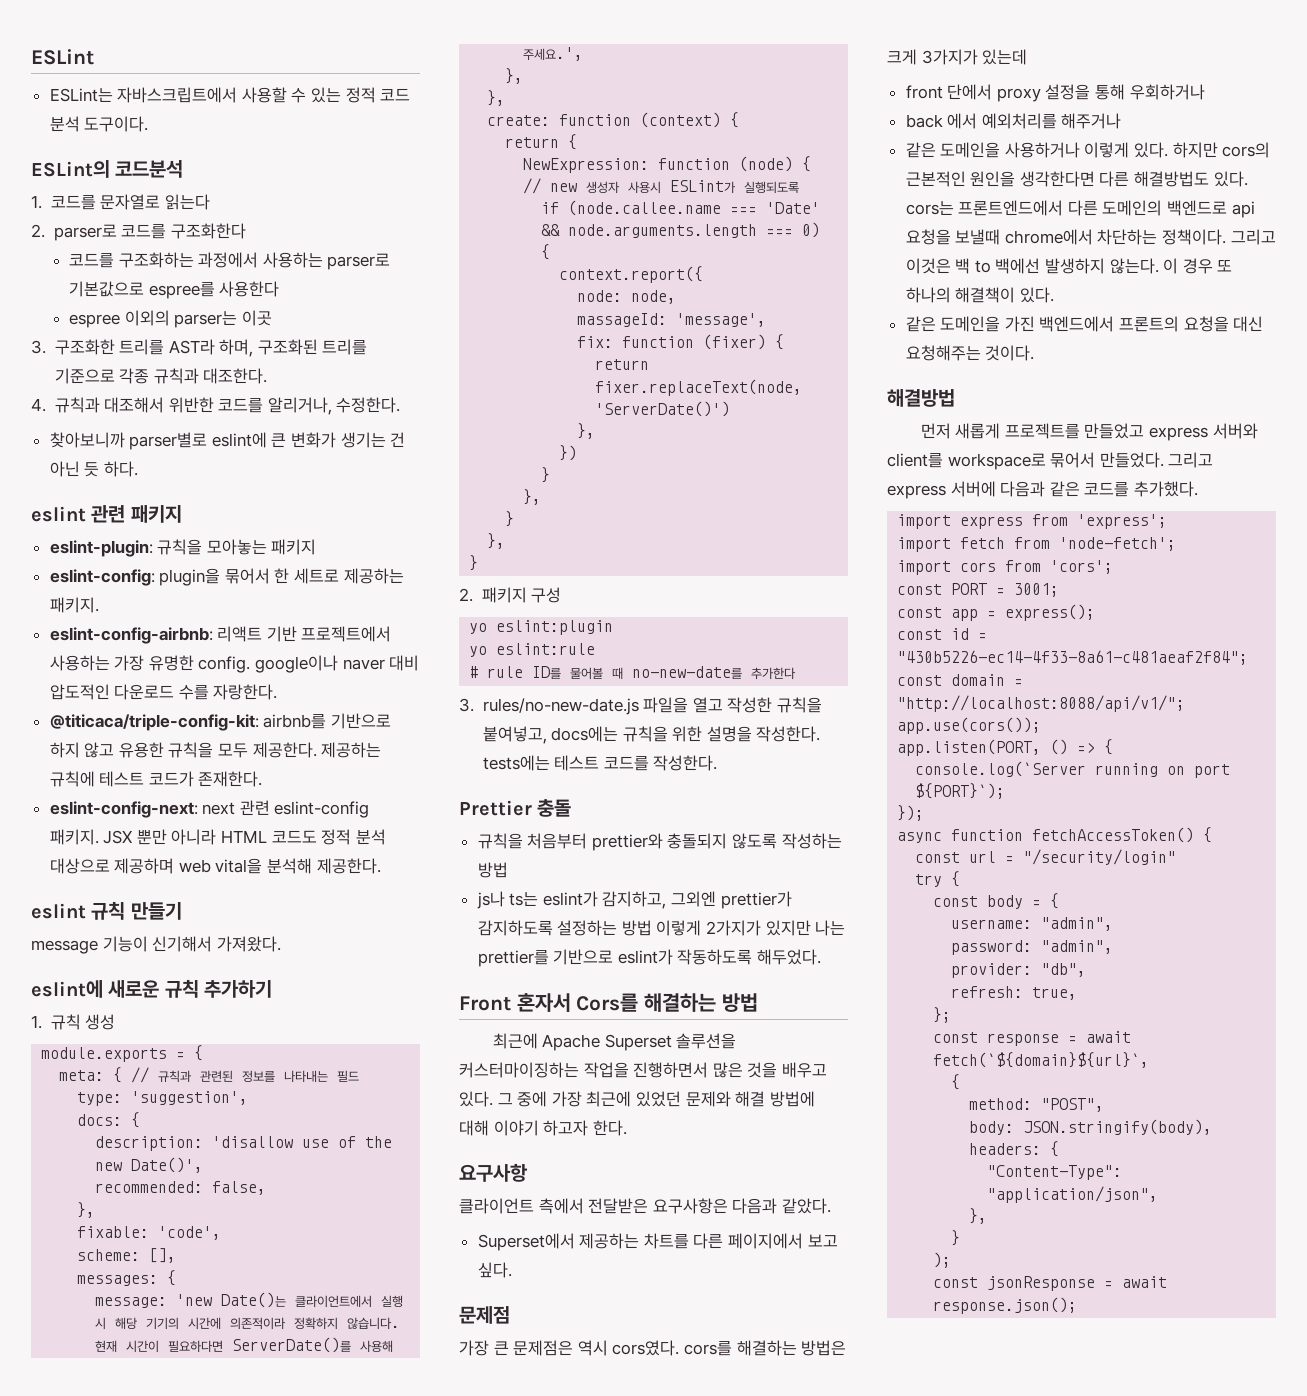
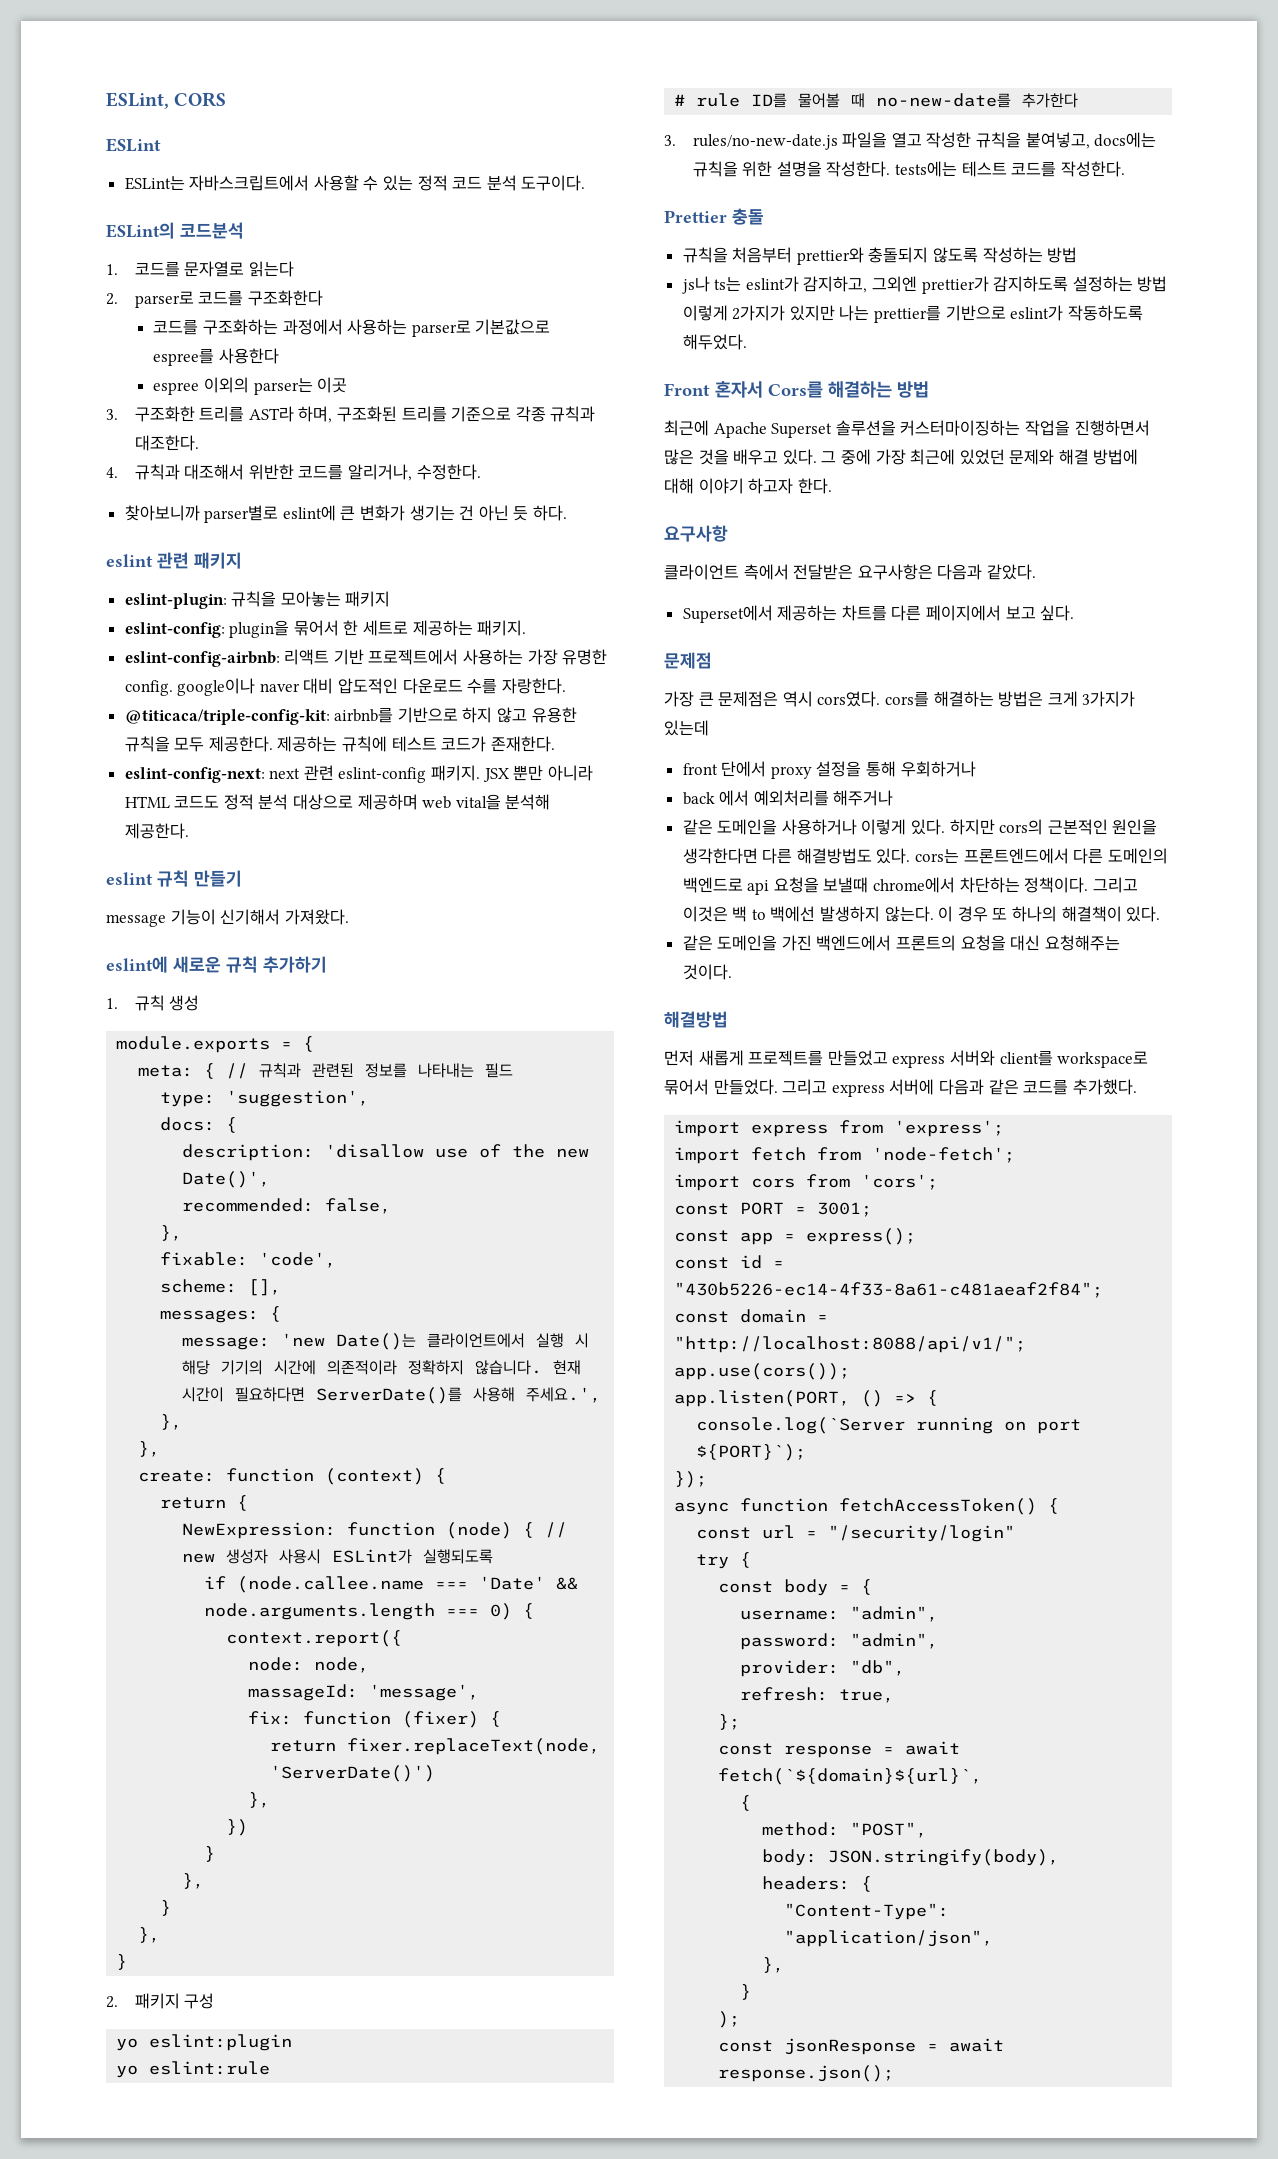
(31, 57) none -> [106,92,227,109] ESLint, CORS //

